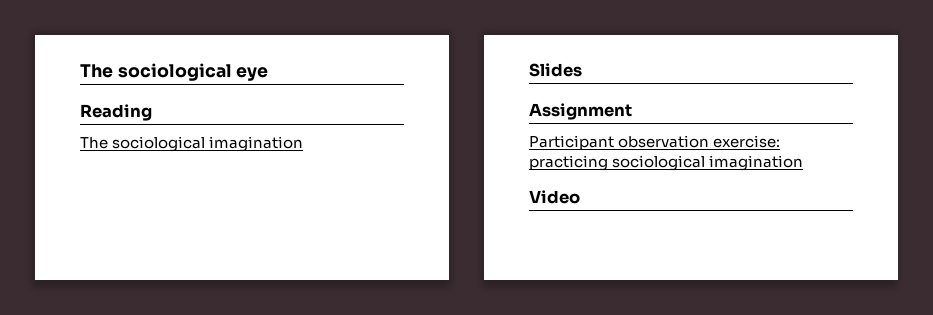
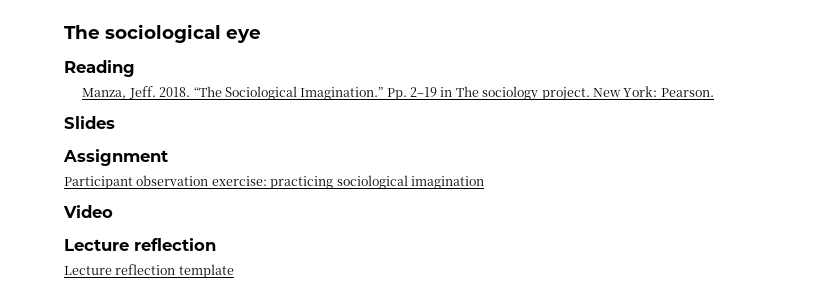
[80,136,304,152] The sociological imagination -> [82,86,714,101] Manza, Jeff. 2018. “The Sociological Imagination.” Pp. 2–19 in The sociology project. New York: Pearson.
(580, 197) none -> [64,238,216,251] [64,264,234,278] // Lecture reflection // Lecture reflection template

